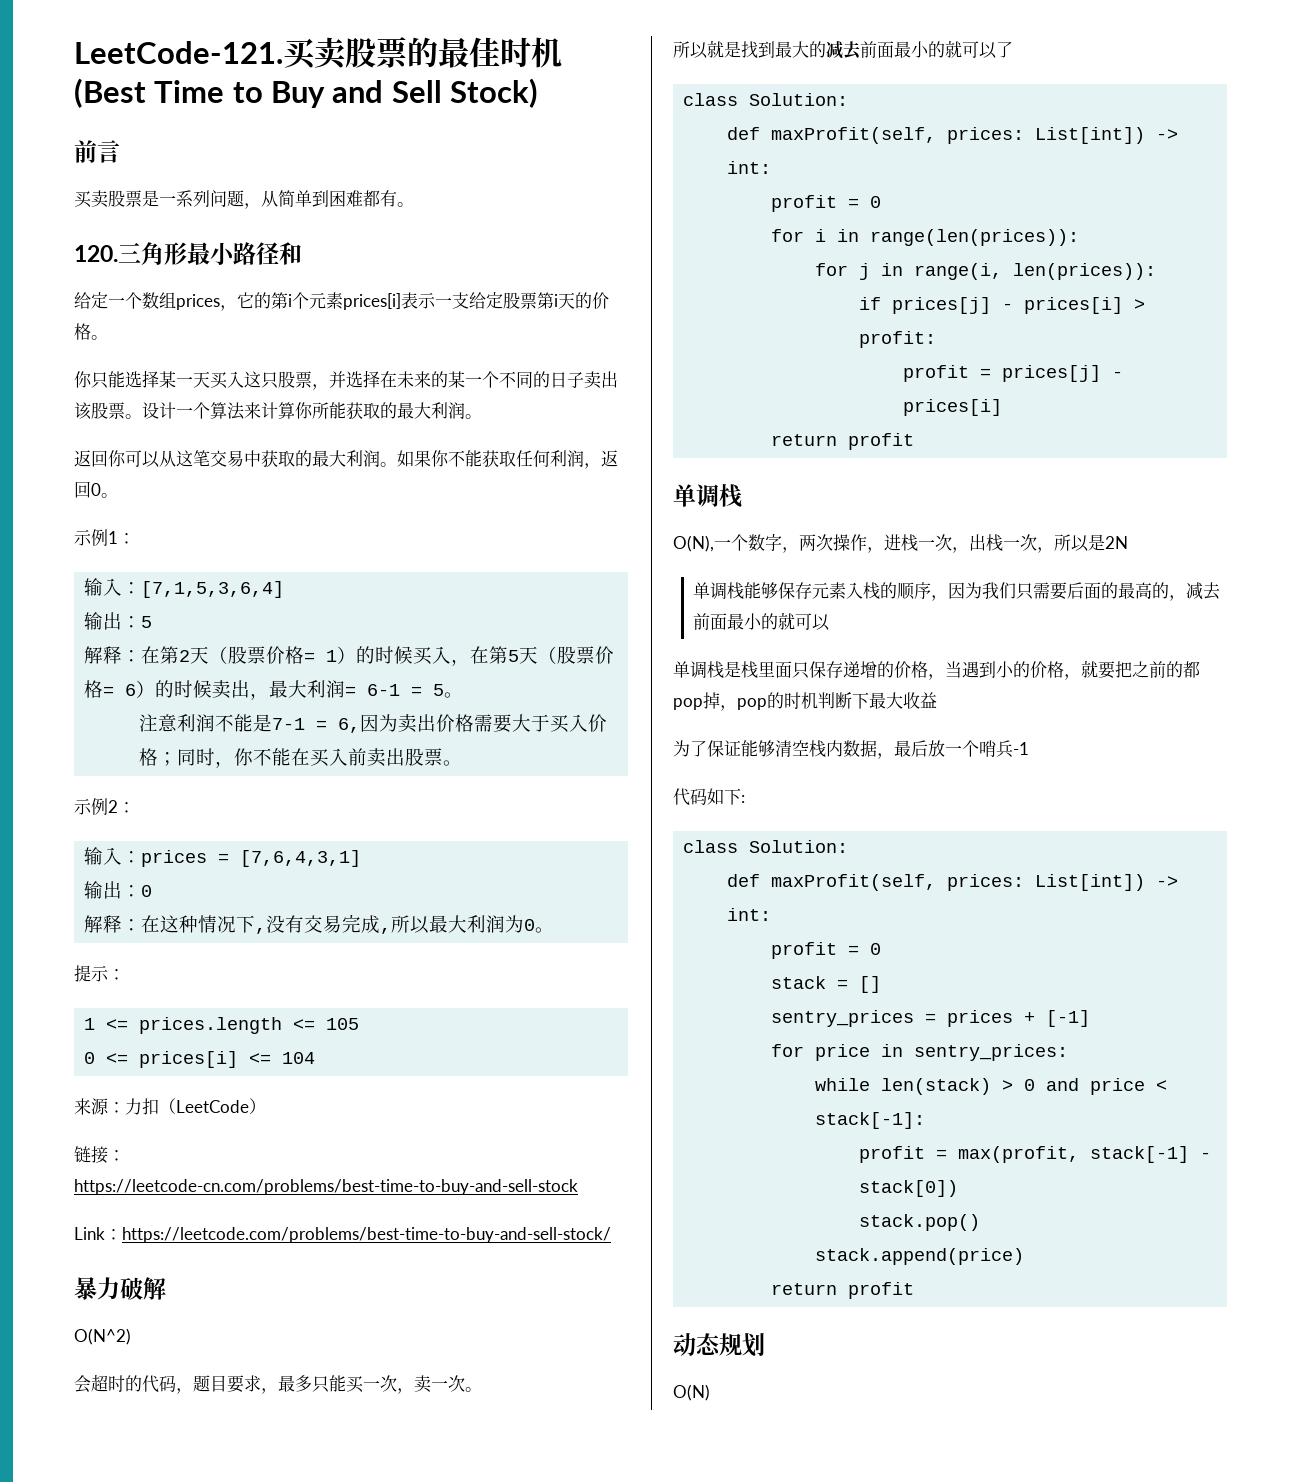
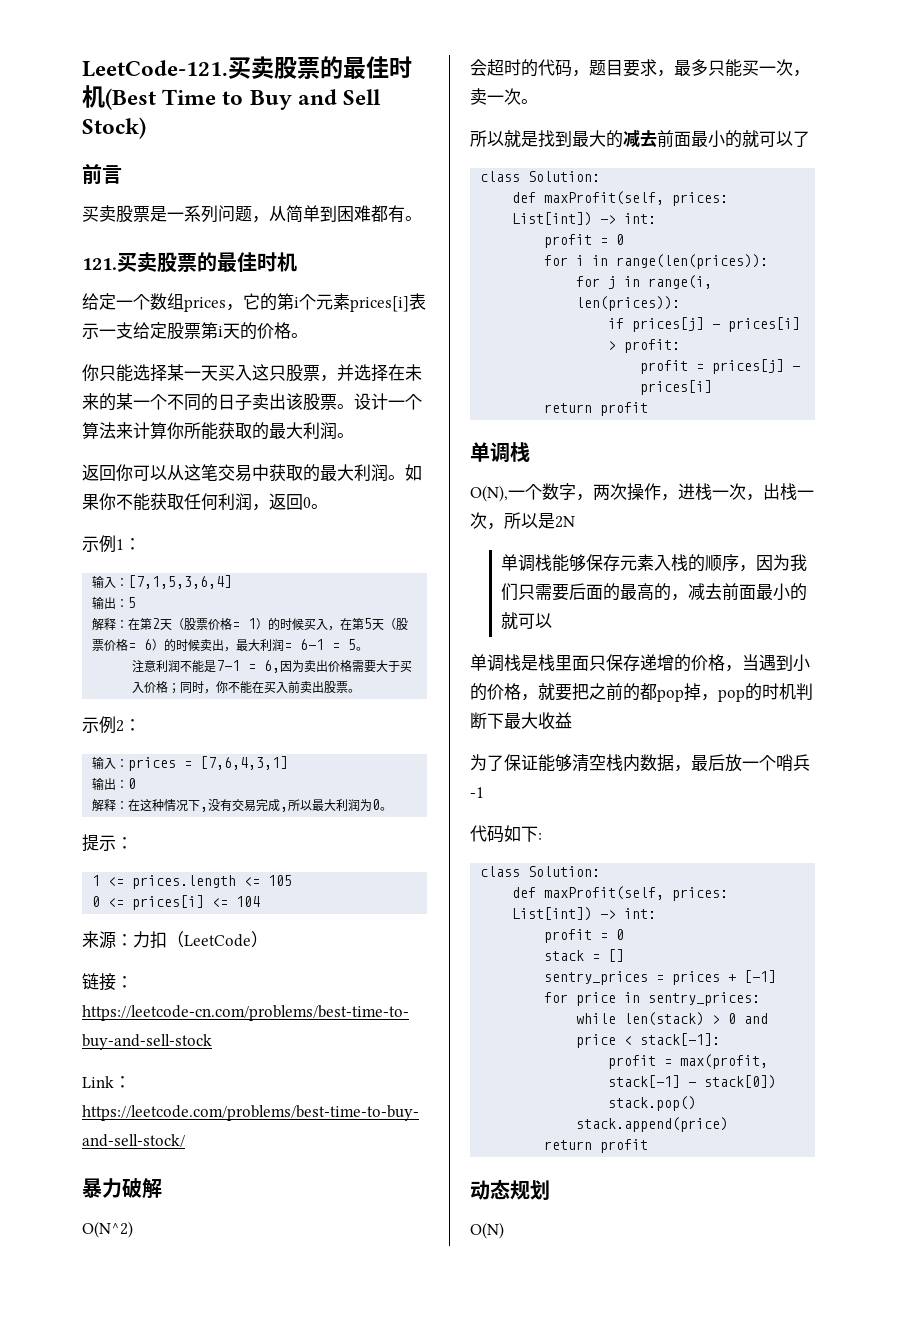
[74,242,302,265] 120.三角形最小路径和 -> [82,252,297,273] 121.买卖股票的最佳时机

